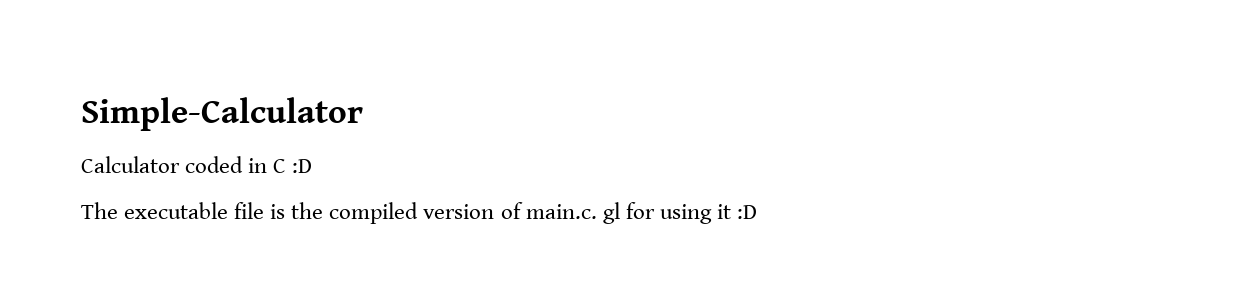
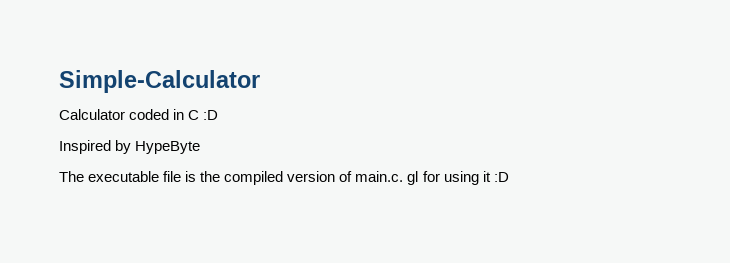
(313, 166) none -> [59,140,201,154] // Inspired by HypeByte

